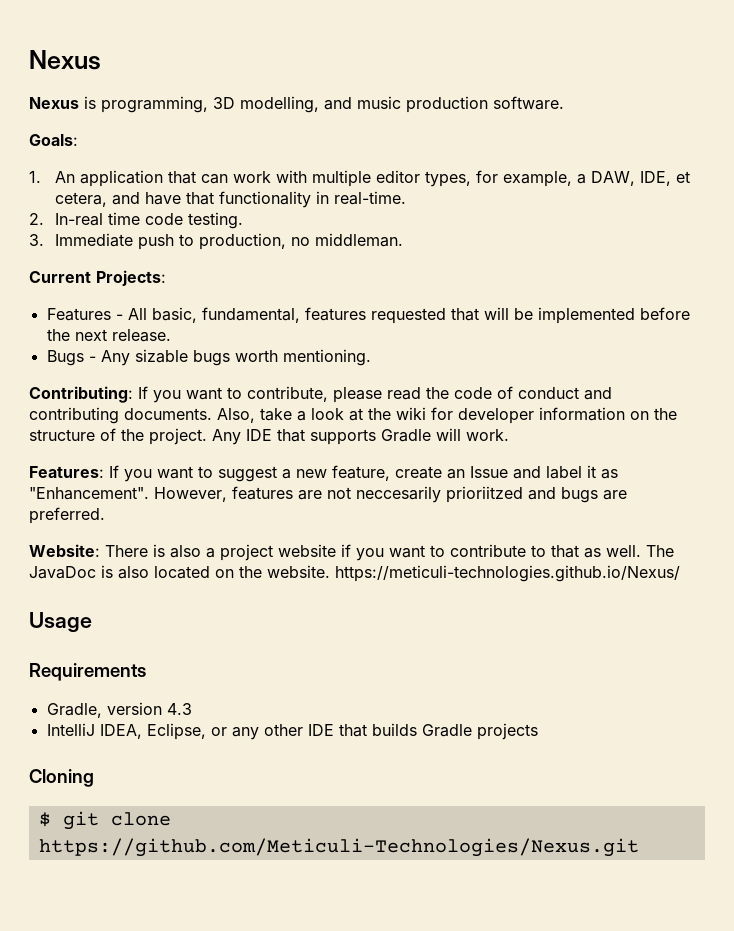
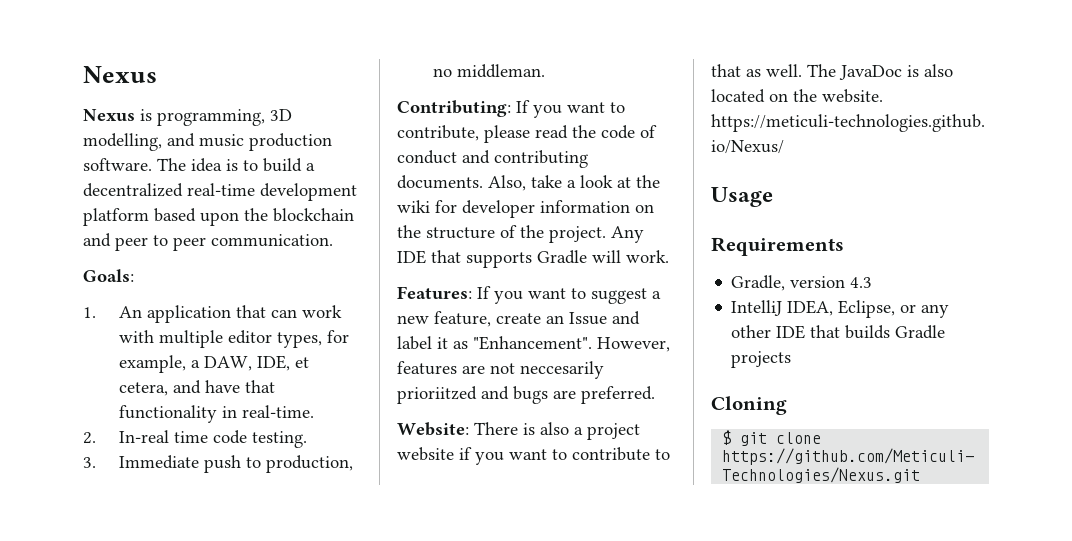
(564, 103) none -> [157,158,315,172] [83,183,357,201] [83,208,354,226] [83,233,333,251] The idea is to build a decentralized real-time development platform based upon the blockchain and peer to peer communication.
[29,270,166,286] [46,307,690,324] [46,329,171,342] [46,349,371,366] // Current Projects: // Features - All basic, fundamental, features requested that will be implemented before the next release. // Bugs - Any sizable bugs worth mentioning. -> (546, 71) none

